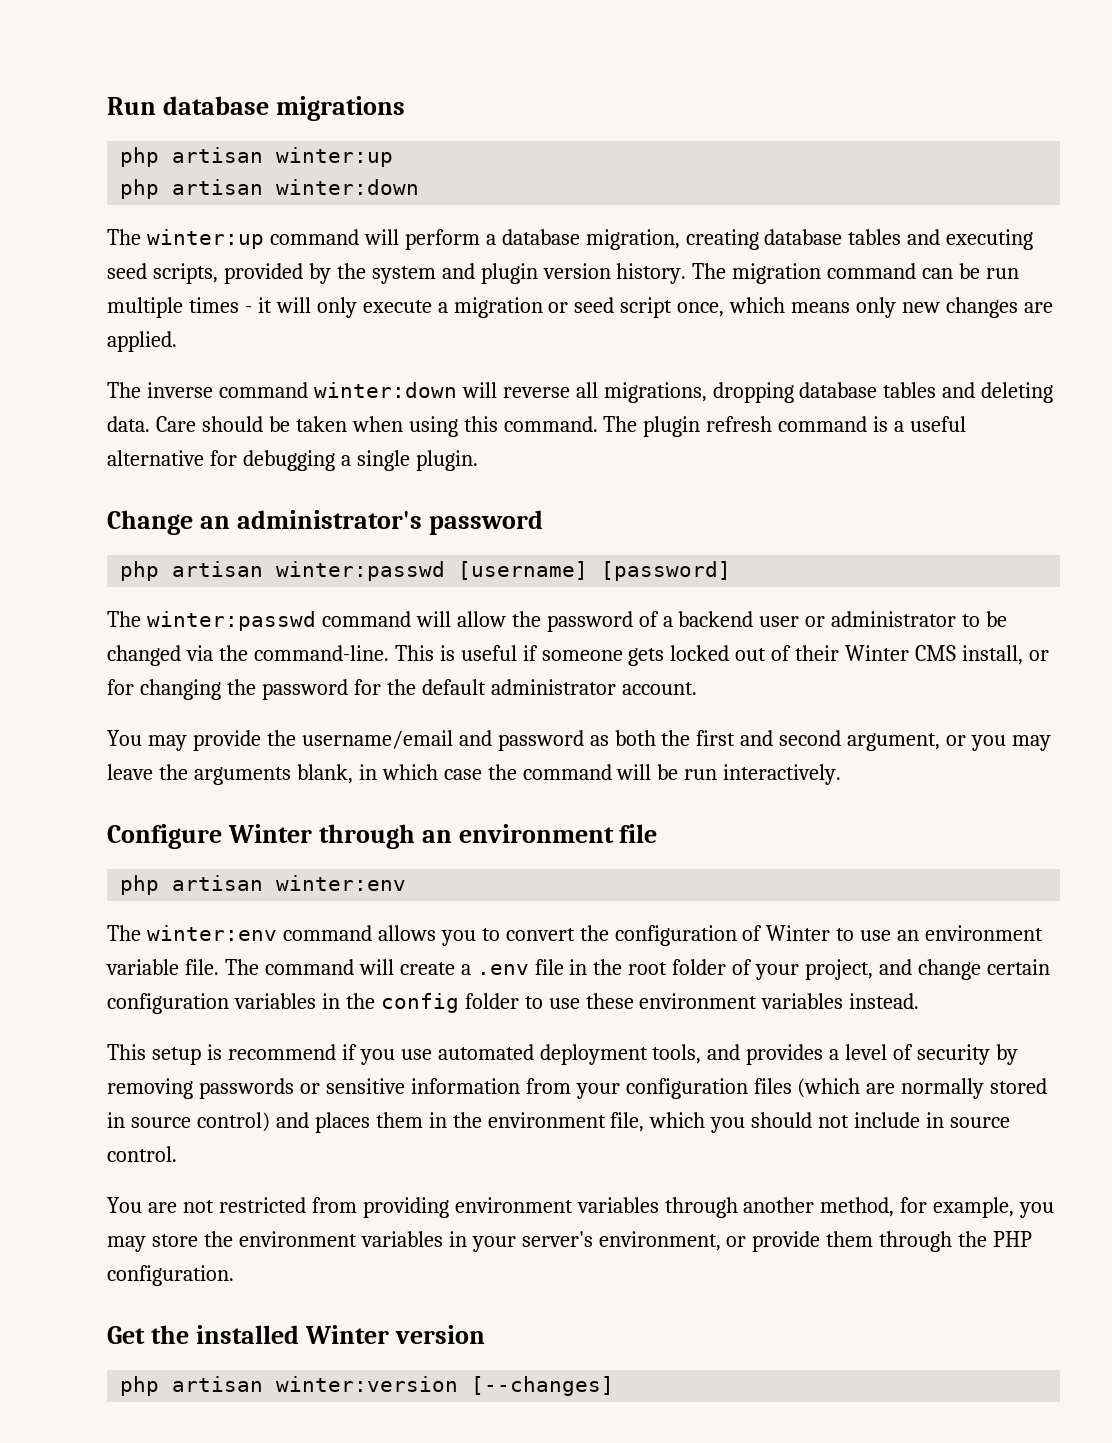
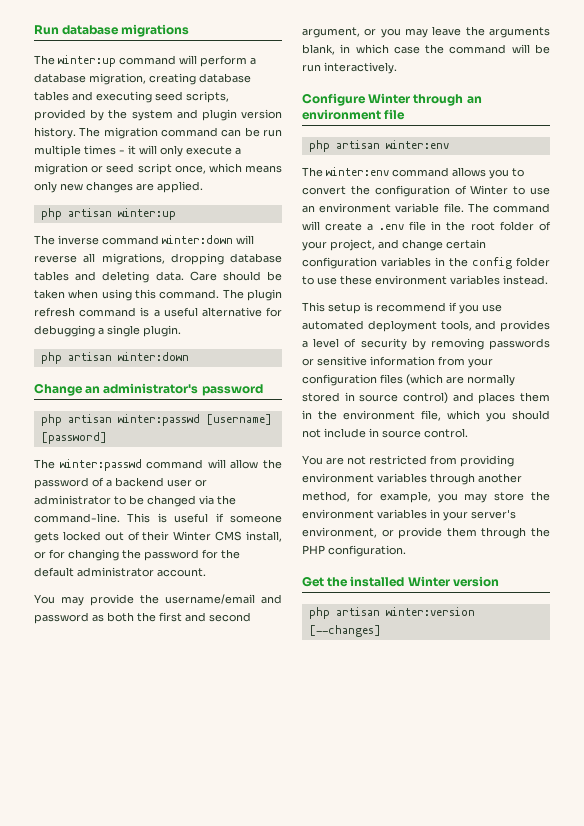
[120,147,394,167] [120,179,420,199] // php artisan winter:up // php artisan winter:down -> (190, 30) none
(177, 341) none -> [40,208,176,220] // php artisan winter:up
(478, 460) none -> [40,352,189,364] // php artisan winter:down

